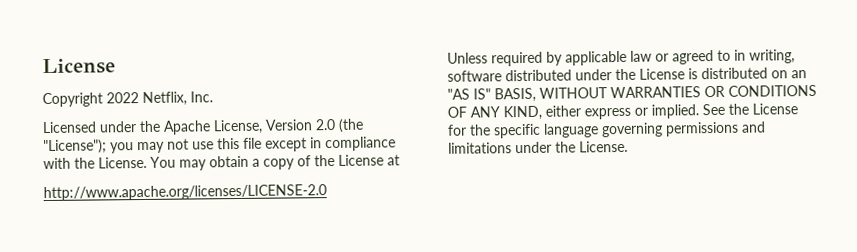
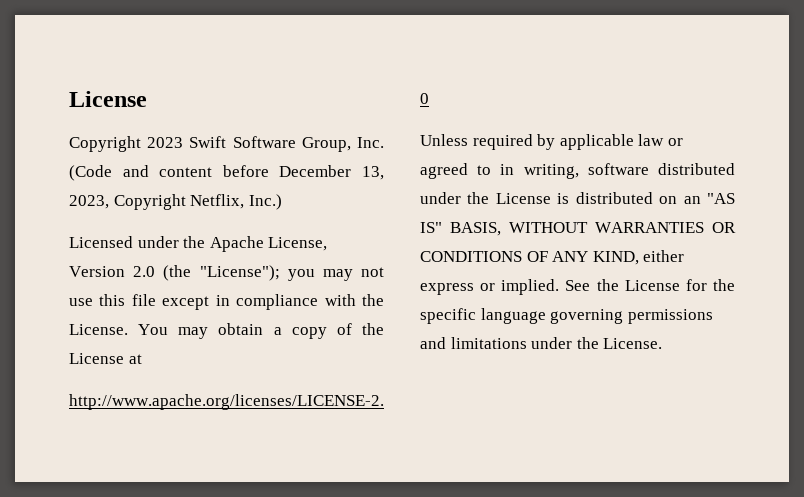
[106,91,213,106] 2022 Netflix, Inc. -> [147,136,384,152] [69,165,384,181] [69,194,282,210] 2023 Swift Software Group, Inc. (Code and content before December 13, 2023, Copyright Netflix, Inc.)

